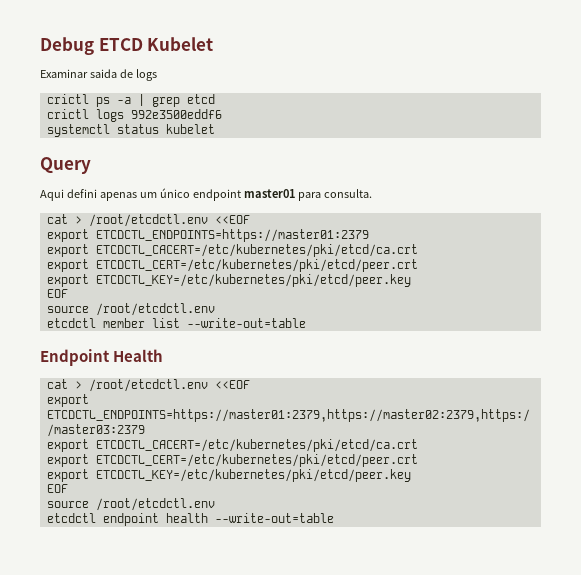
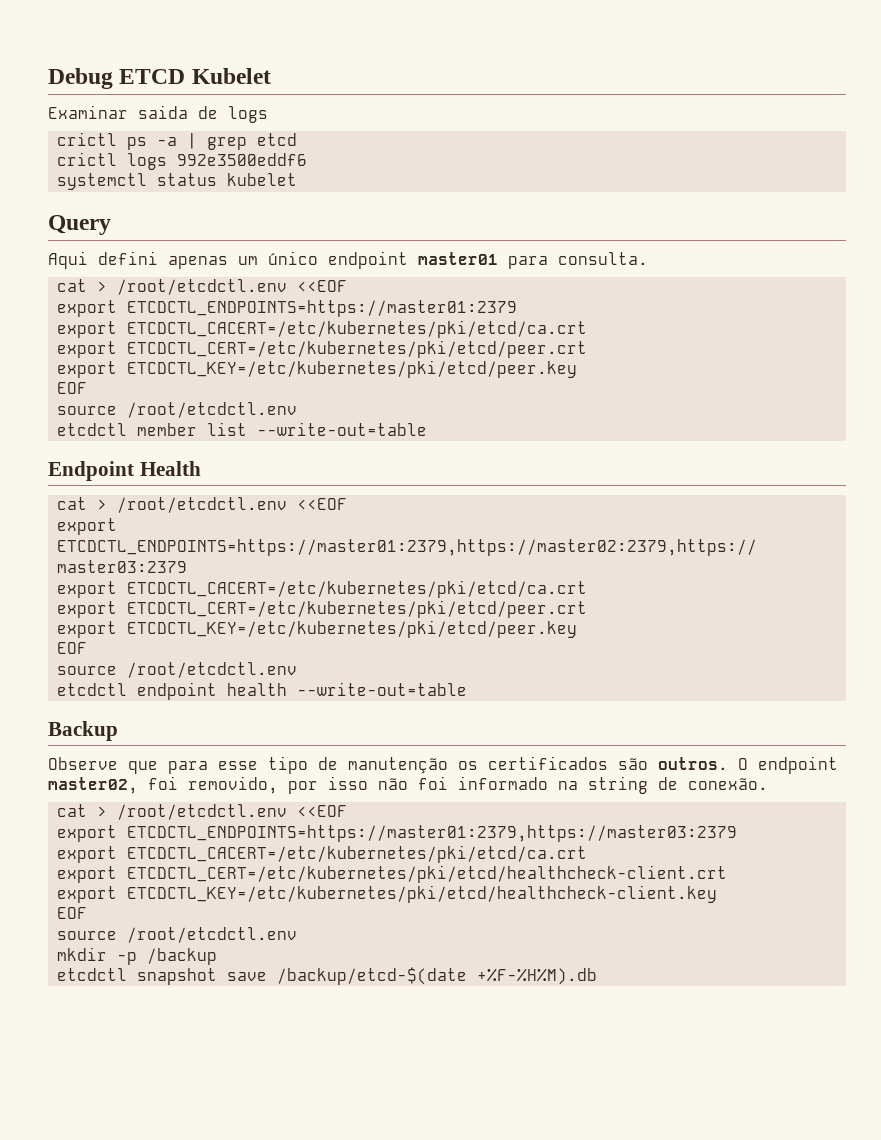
(334, 518) none -> [48,721,118,741] [48,756,838,774] [48,776,768,794] [57,804,348,820] [57,825,738,842] [57,845,588,863] [57,865,728,883] [57,885,718,903] [57,907,88,919] [57,927,298,943] [57,947,218,965] [57,967,598,985] // Backup // Observe que para esse tipo de manutenção os certificados são outros. O endpoint master02, foi removido, por isso não foi informado na string de conexão. // cat > /root/etcdctl.env <<EOF // export ETCDCTL_ENDPOINTS=https://master01:2379,https://master03:2379 // export ETCDCTL_CACERT=/etc/kubernetes/pki/etcd/ca.crt // export ETCDCTL_CERT=/etc/kubernetes/pki/etcd/healthcheck-client.crt // export ETCDCTL_KEY=/etc/kubernetes/pki/etcd/healthcheck-client.key // EOF // source /root/etcdctl.env // mkdir -p /backup // etcdctl snapshot save /backup/etcd-$(date +%F-%H%M).db

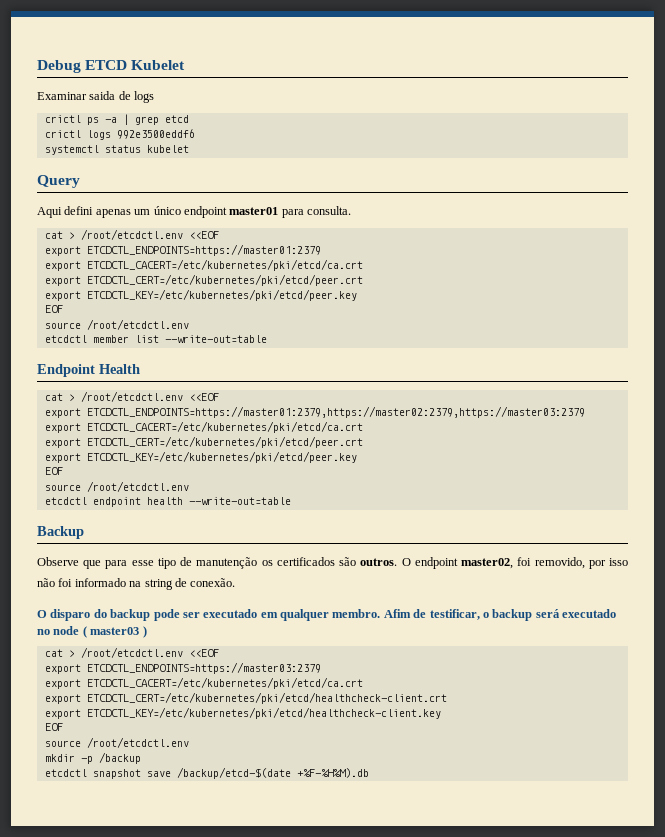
[57,804,348,820] [57,825,738,842] // cat > /root/etcdctl.env <<EOF // export ETCDCTL_ENDPOINTS=https://master01:2379,https://master03:2379 -> [37,609,616,621] [37,626,147,638] [44,647,219,658] [44,662,321,674] // O disparo do backup pode ser executado em qualquer membro. Afim de testificar, o backup será executado no node ( master03 ) // cat > /root/etcdctl.env <<EOF // export ETCDCTL_ENDPOINTS=https://master03:2379

